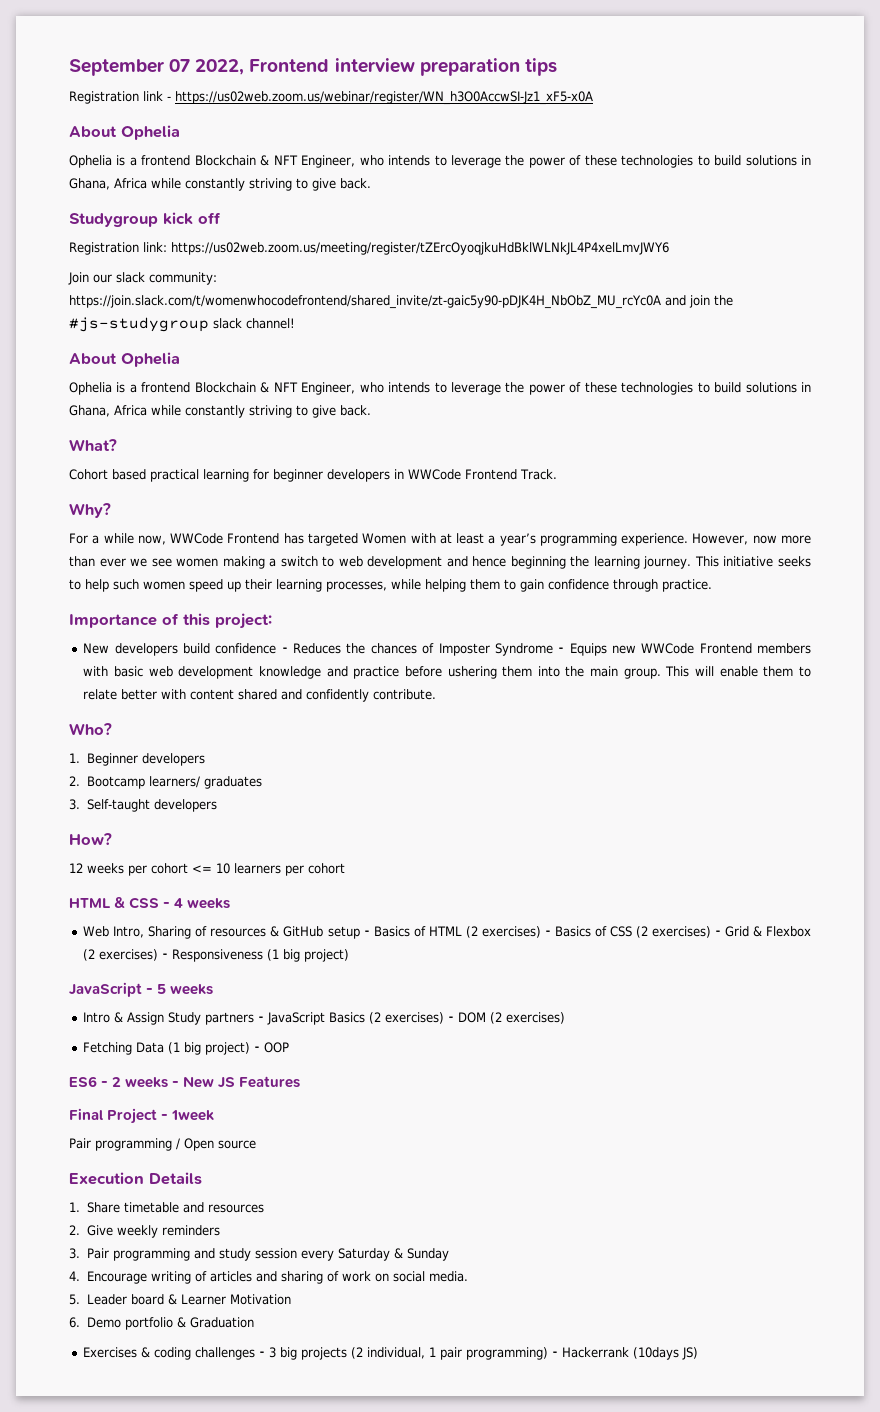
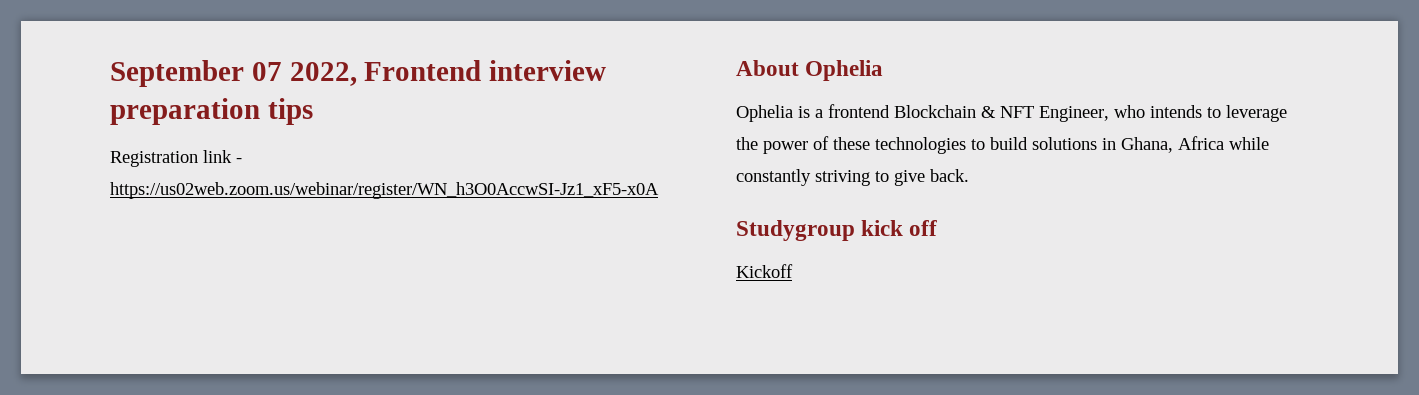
[69,242,669,255] [68,272,217,285] [69,295,733,309] [69,317,295,332] [69,352,180,367] [69,382,812,395] [69,405,371,418] [69,439,117,451] [69,469,557,482] [69,503,111,518] [69,533,812,546] [69,556,811,569] [69,579,712,592] [69,613,272,629] [83,643,811,656] [83,666,811,679] [83,689,437,702] [69,723,112,735] [69,753,205,766] [69,776,262,789] [69,799,217,812] [69,833,112,845] [69,863,345,876] [69,897,231,909] [83,926,812,939] [83,949,350,962] [69,982,214,997] [83,1012,566,1025] [83,1042,290,1055] [69,1076,301,1088] [69,1108,215,1124] [69,1138,256,1151] [69,1172,202,1185] [69,1202,264,1213] [69,1225,220,1238] [69,1248,449,1261] [69,1271,468,1284] [69,1294,291,1305] [69,1317,254,1330] [83,1347,699,1360] Registration link: https://us02web.zoom.us/meeting/register/tZErcOyoqjkuHdBklWLNkJL4P4xelLmvJWY6 // Join our slack community: https://join.slack.com/t/womenwhocodefrontend/shared_invite/zt-gaic5y90-pDJK4H_NbObZ_MU_rcYc0A and join the #js-studygroup slack channel! // About Ophelia // Ophelia is a frontend Blockchain & NFT Engineer, who intends to leverage the power of these technologies to build solutions in Ghana, Africa while constantly striving to give back. // What? // Cohort based practical learning for beginner developers in WWCode Frontend Track. // Why? // For a while now, WWCode Frontend has targeted Women with at least a year’s programming experience. However, now more than ever we see women making a switch to web development and hence beginning the learning journey. This initiative seeks to help such women speed up their learning processes, while helping them to gain confidence through practice. // Importance of this project: // New developers build confidence ⁃ Reduces the chances of Imposter Syndrome ⁃ Equips new WWCode Frontend members with basic web development knowledge and practice before ushering them into the main group. This will enable them to relate better with content shared and confidently contribute. // Who? // 1. Beginner developers // 2. Bootcamp learners/ graduates // 3. Self-taught developers // How? // 12 weeks per cohort <= 10 learners per cohort // HTML & CSS - 4 weeks // Web Intro, Sharing of resources & GitHub setup ⁃ Basics of HTML (2 exercises) ⁃ Basics of CSS (2 exercises) ⁃ Grid & Flexbox (2 exercises) ⁃ Responsiveness (1 big project) // JavaScript - 5 weeks // Intro & Assign Study partners ⁃ JavaScript Basics (2 exercises) ⁃ DOM (2 exercises) // Fetching Data (1 big project) ⁃ OOP // ES6 - 2 weeks - New JS Features // Final Project - 1week // Pair programming / Open source // Execution Details // 1. Share timetable and resources // 2. Give weekly reminders // 3. Pair programming and study session every Saturday & Sunday // 4. Encourage writing of articles and sharing of work on social media. // 5. Leader board & Learner Motivation // 6. Demo portfolio & Graduation // Exercises & coding challenges ⁃ 3 big projects (2 individual, 1 pair programming) ⁃ Hackerrank (10days JS) -> [736,264,793,278] Kickoff

